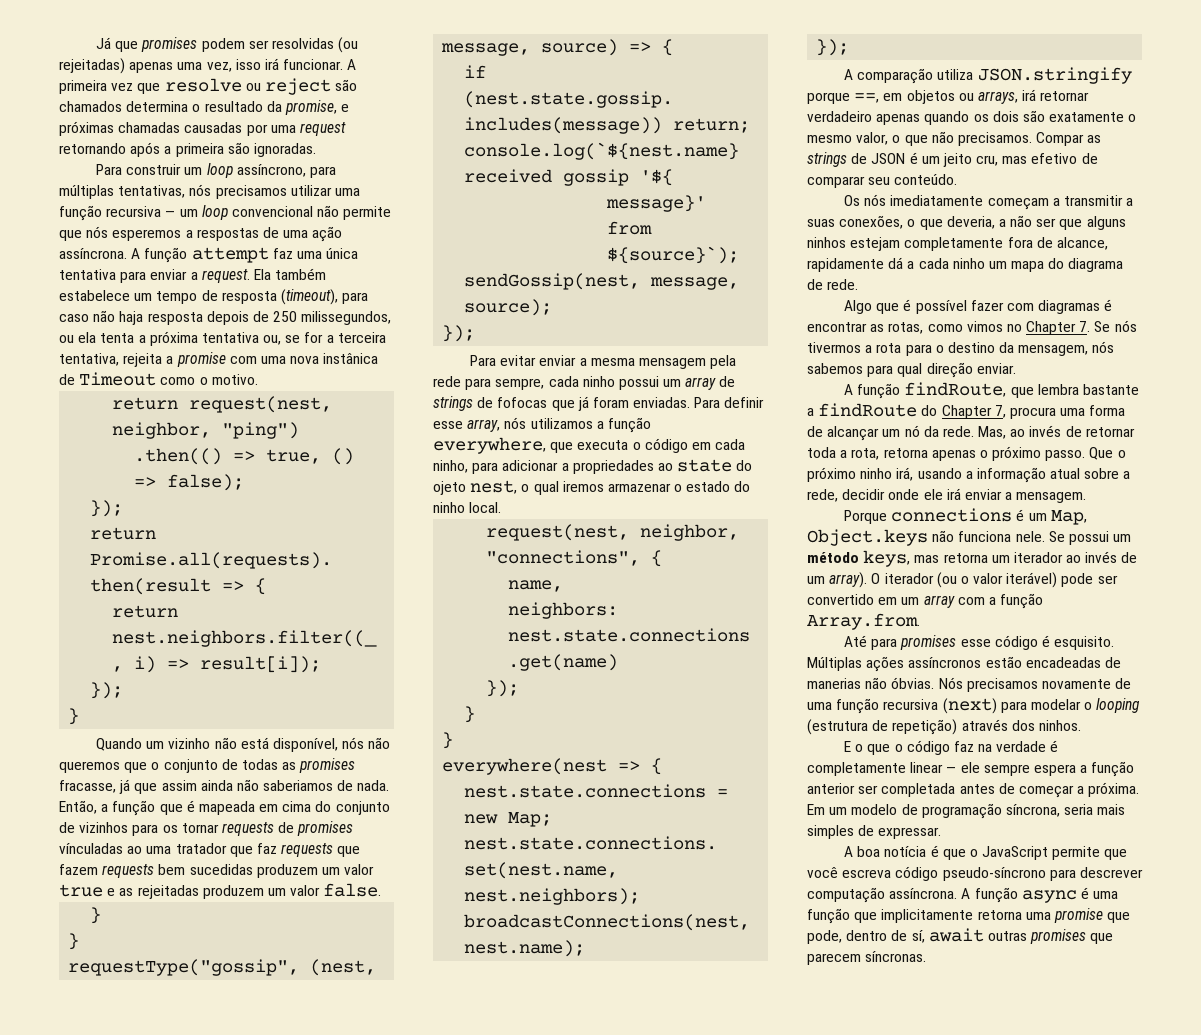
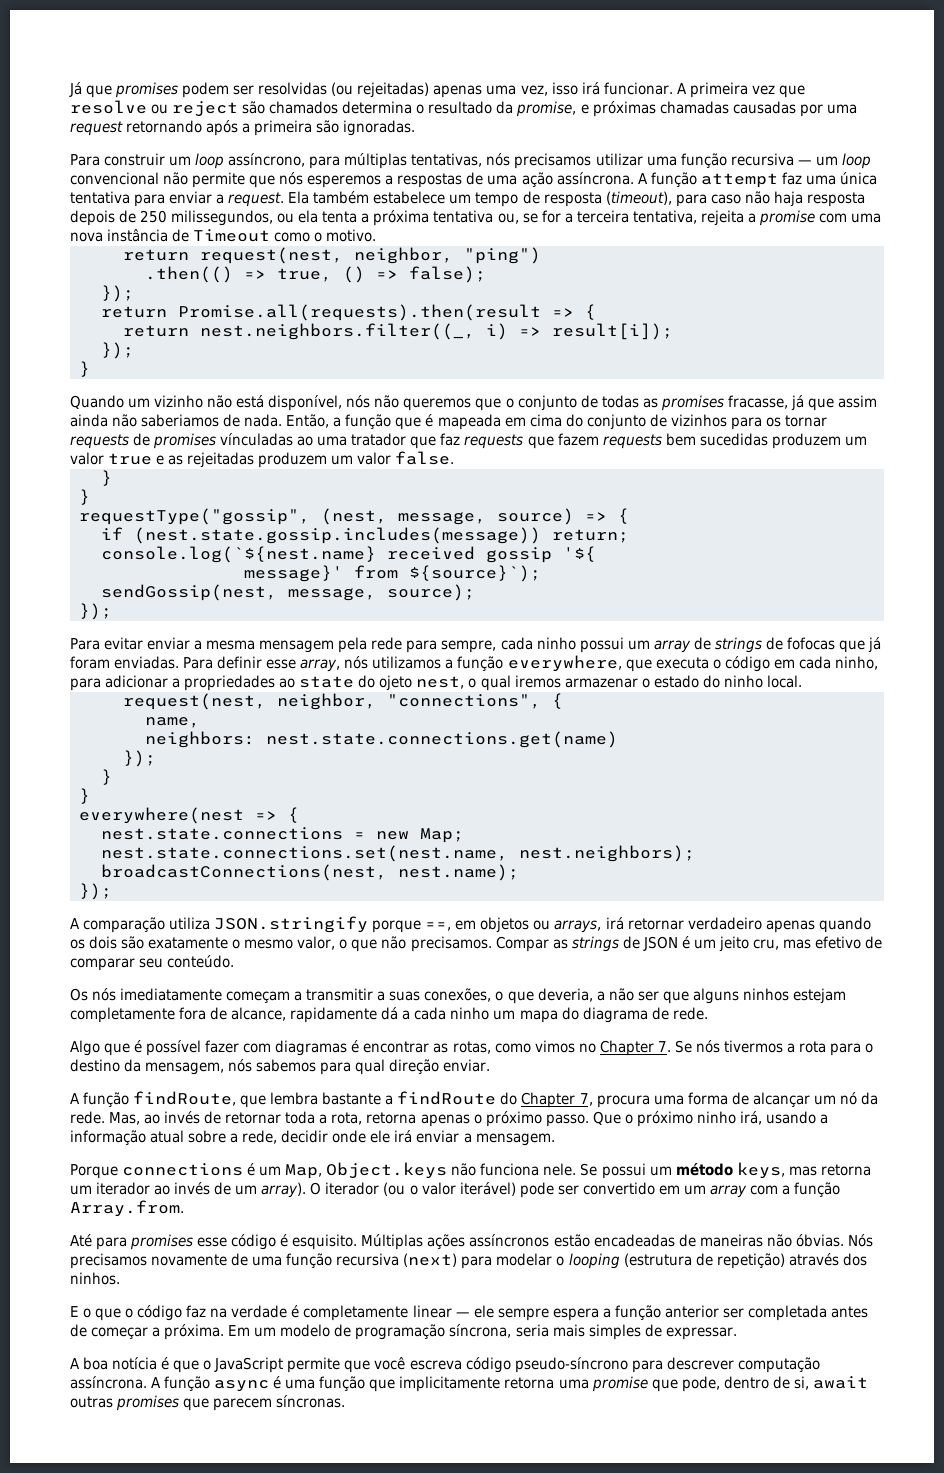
[323,353,379,364] instânica -> [107,229,169,242] instância
[807,678,861,689] manerias -> [699,1234,763,1247] maneiras
[911,930,925,943] sí, -> [793,1376,809,1390] si,

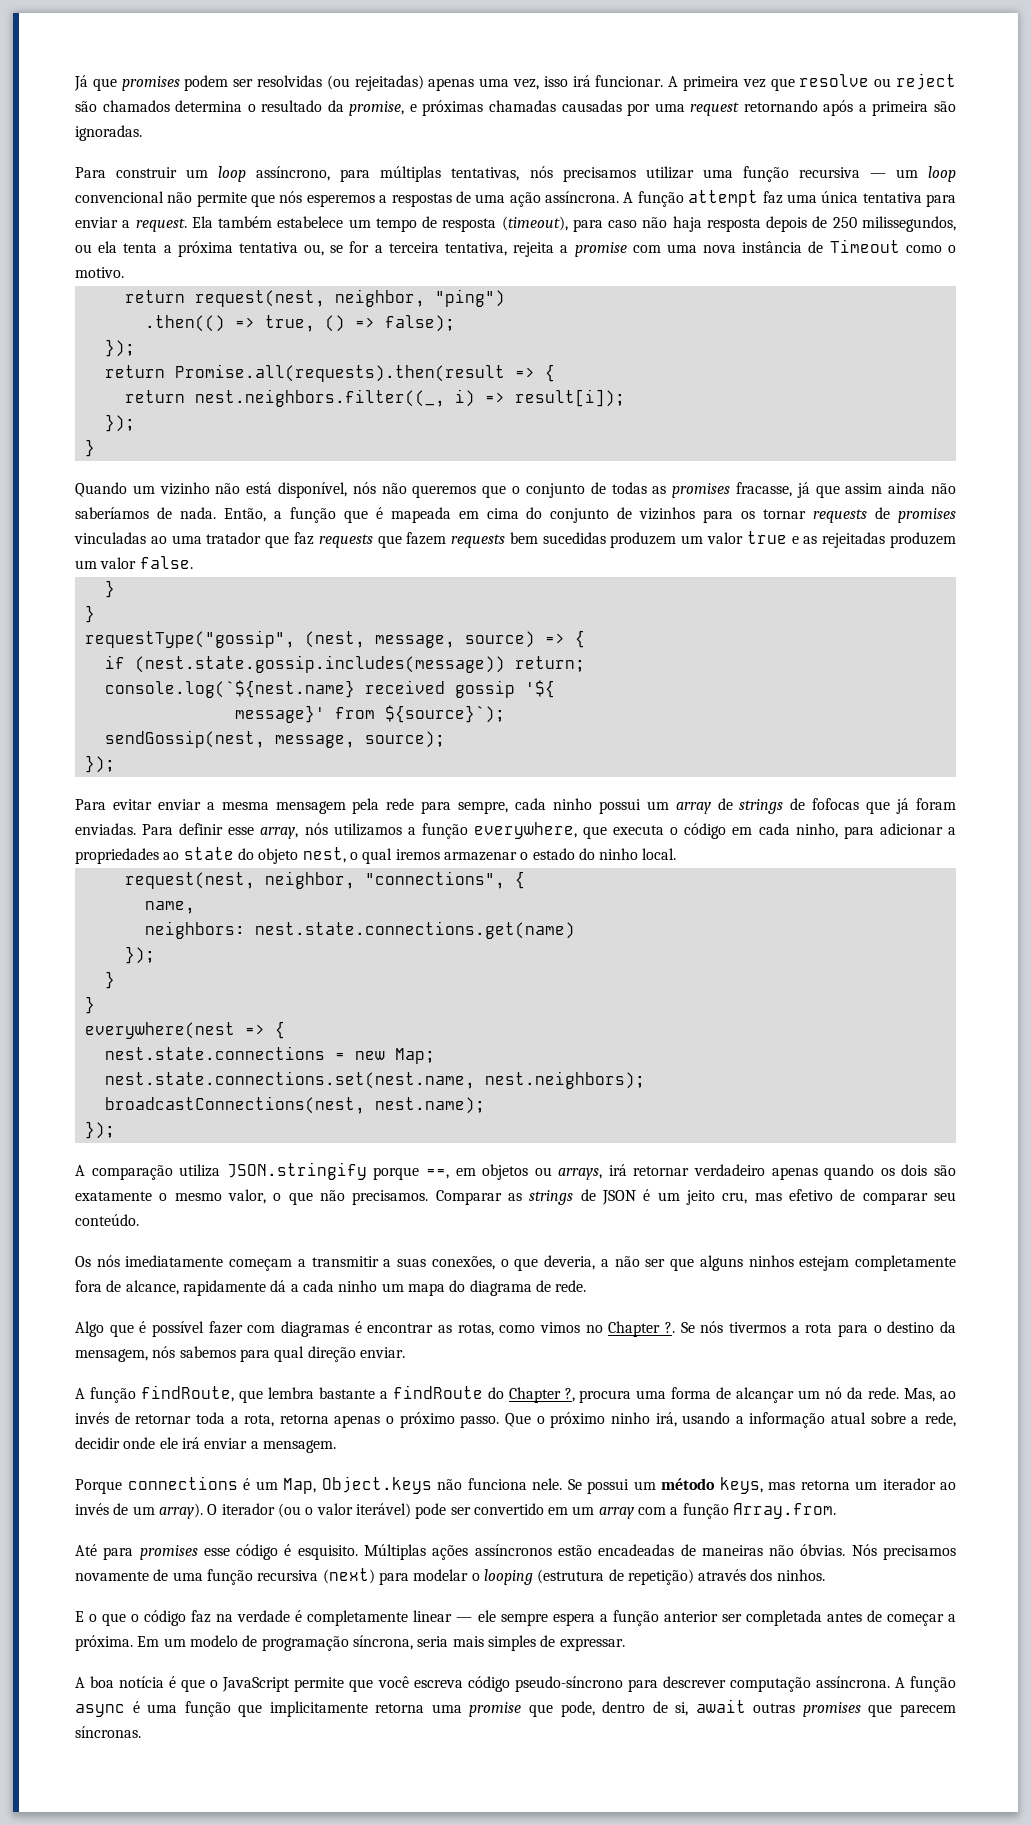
[141,414,220,427] saberiamos -> [75,507,149,519] saberíamos
[220,433,294,446] vínculadas -> [74,532,146,544] vinculadas
[379,675,413,691] ojeto -> [258,848,299,864] objeto
[495,936,549,952] Compar -> [435,1190,502,1205] Comparar
[657,1041,671,1052] 7. -> [665,1322,675,1333] ?.
[579,1093,593,1106] 7, -> [564,1388,575,1402] ?,

